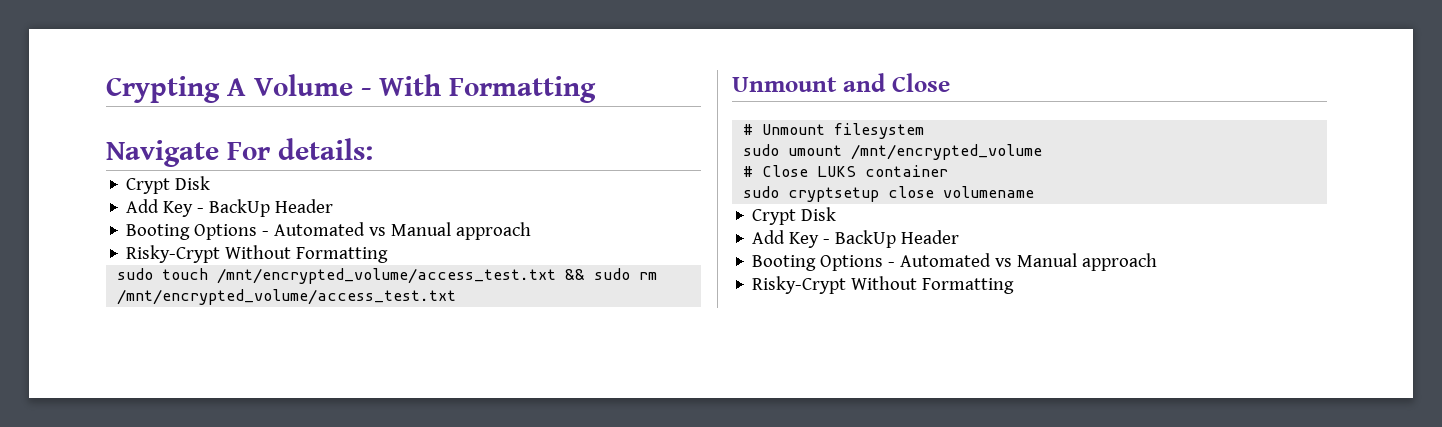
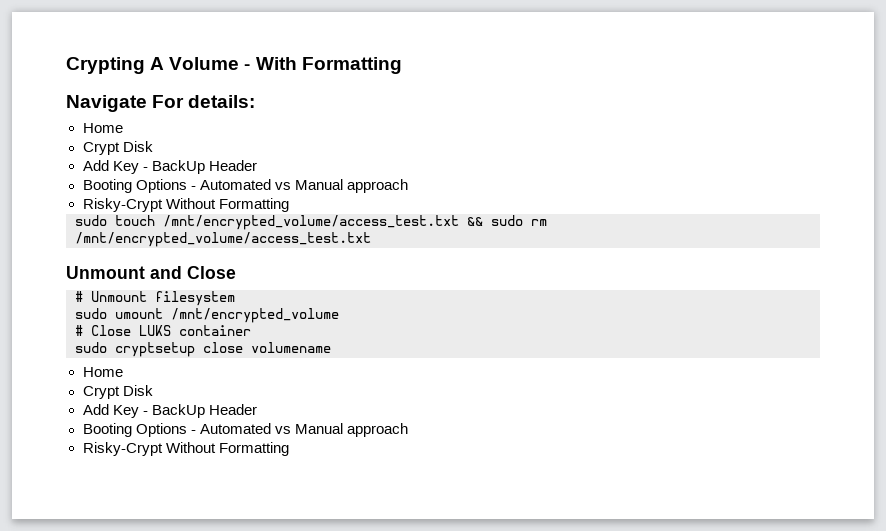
(373, 149) none -> [82,123,123,133] // Home
(1035, 192) none -> [82,367,123,377] // Home

